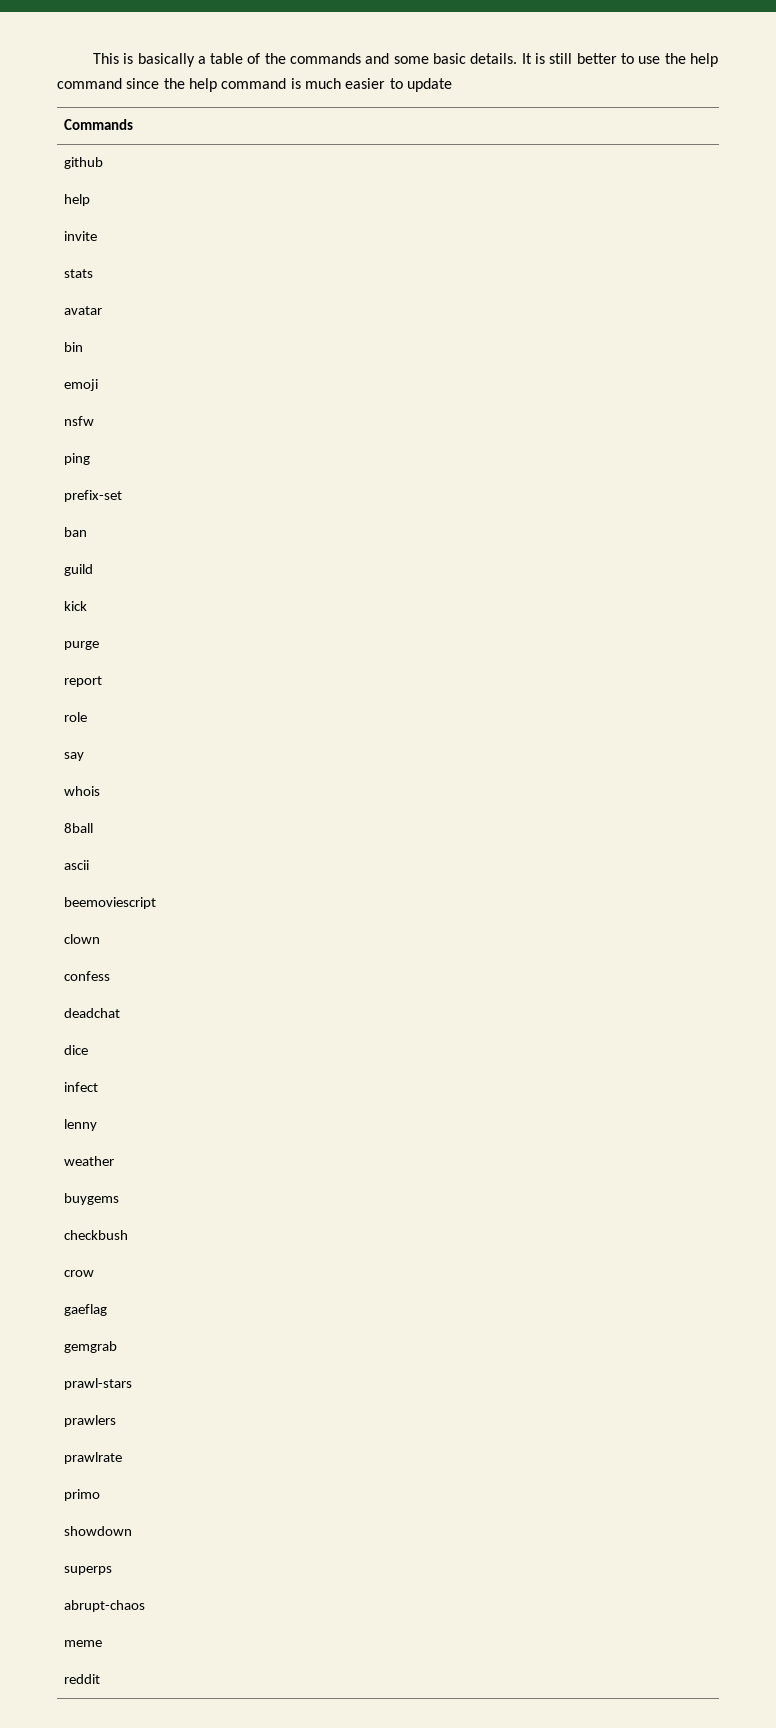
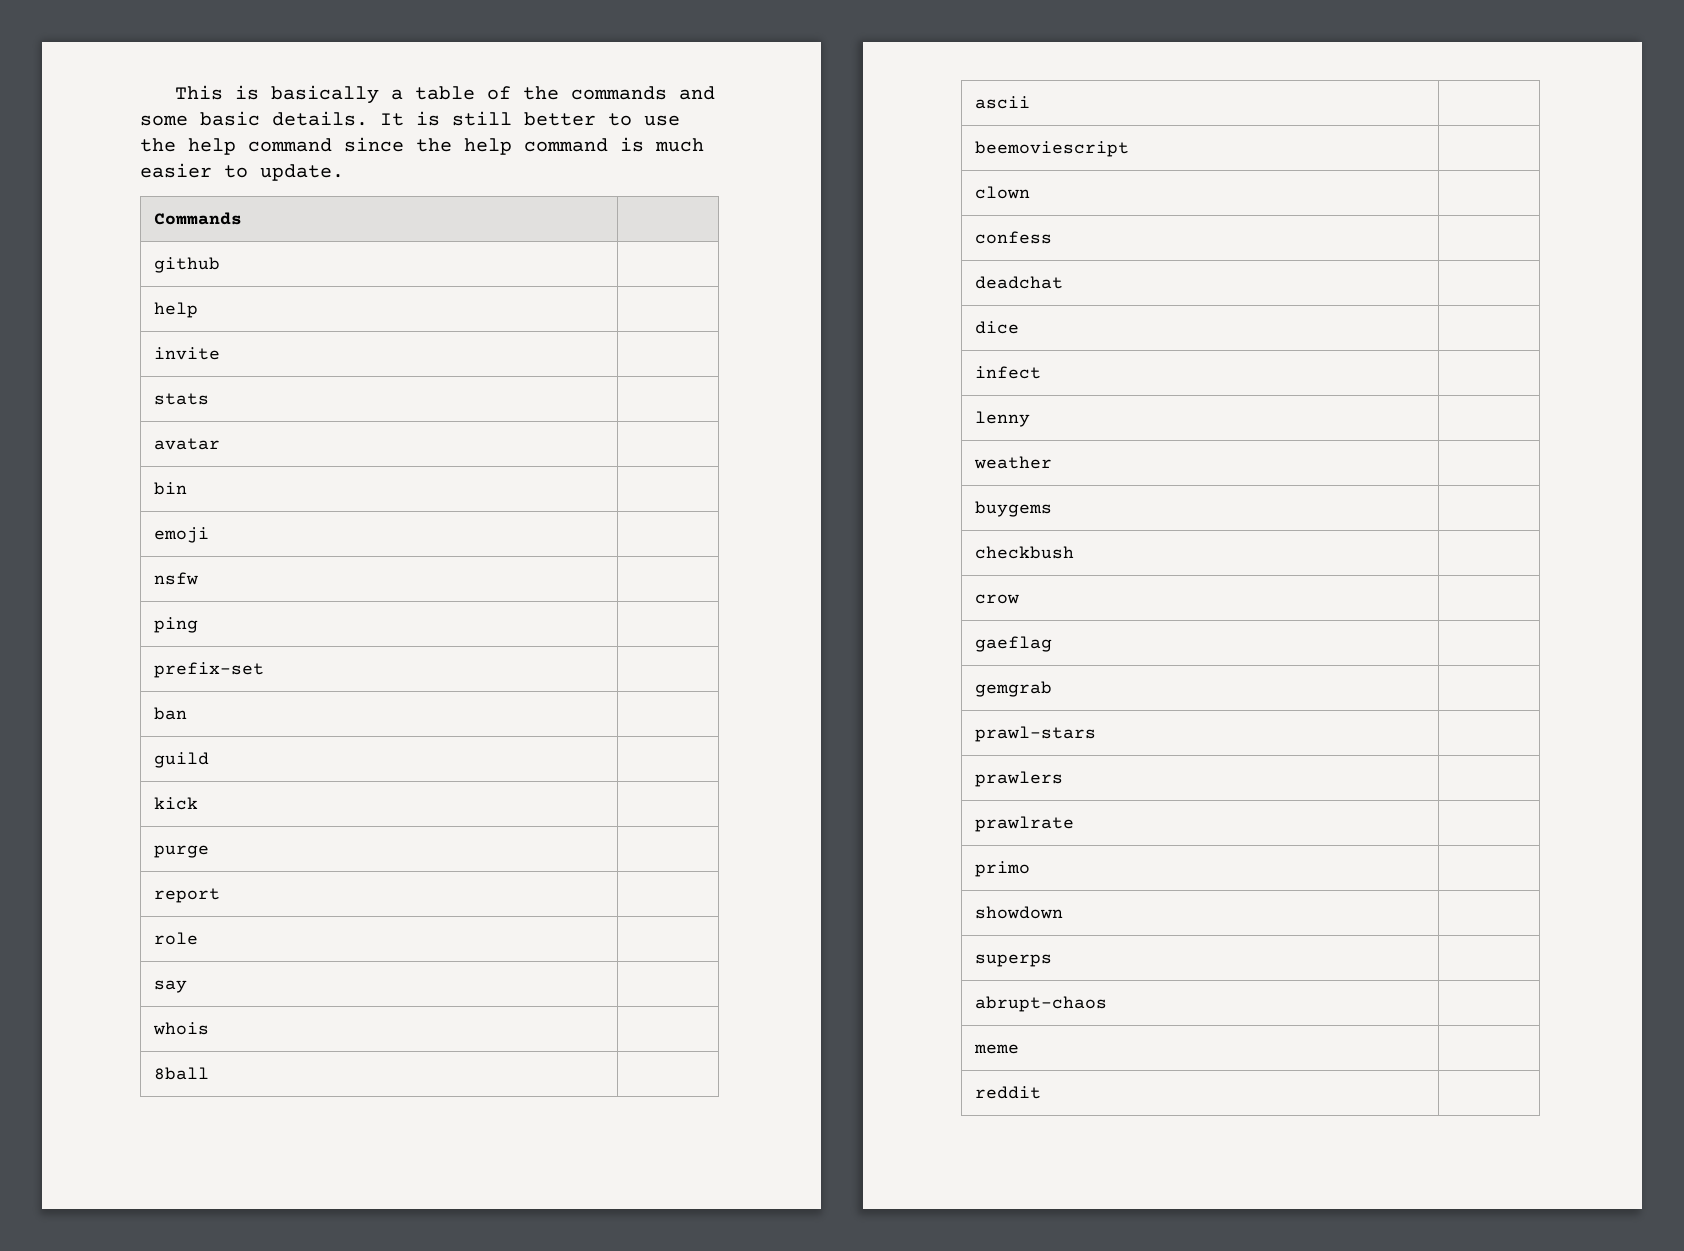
[406,78,452,92] update -> [260,164,344,181] update.

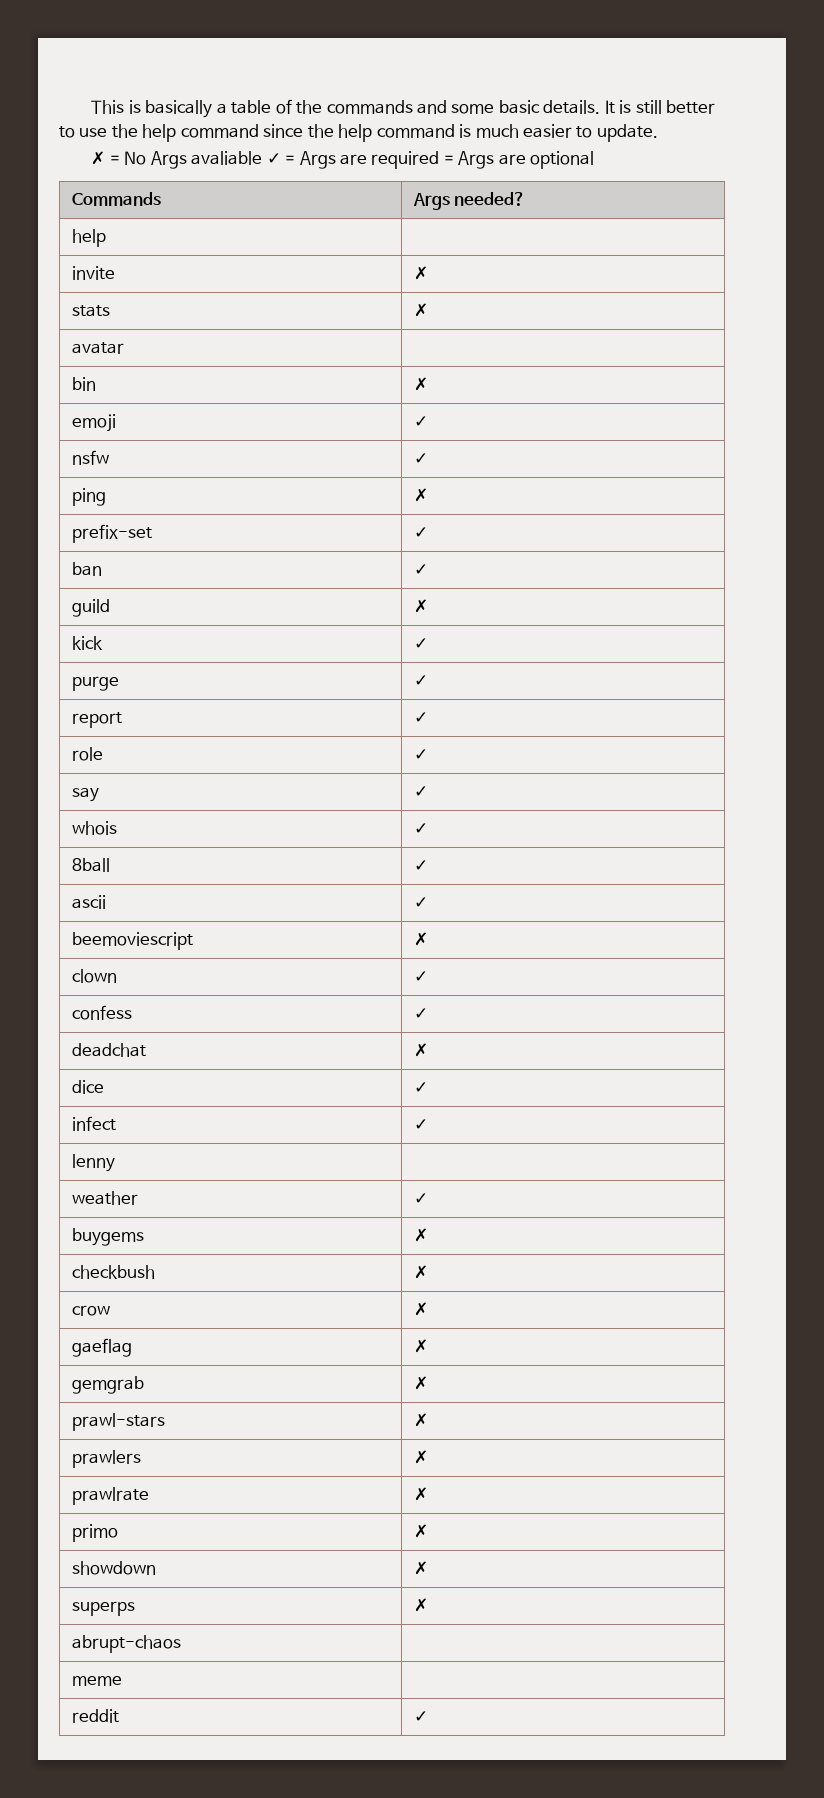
(344, 172) none -> [91,151,595,169] // ✗ = No Args avaliable ✓ = Args are required = Args are optional
[154,257,221,273] // github | -> [412,192,526,210] Args needed?
(221, 353) none -> [413,266,428,280] ✗
(210, 399) none -> [413,303,428,317] ✗
(188, 488) none -> [413,377,428,391] ✗
(210, 535) none -> [413,416,428,427] ✓
(199, 578) none -> [413,453,428,464] ✓
(199, 625) none -> [413,488,428,502] ✗
(265, 670) none -> [413,527,428,538] ✓
(188, 713) none -> [413,564,428,575] ✓
(210, 760) none -> [413,599,428,613] ✗
(199, 803) none -> [413,638,428,649] ✓
(210, 851) none -> [413,675,428,686] ✓
(221, 895) none -> [413,712,428,723] ✓
(199, 938) none -> [413,749,428,760] ✓
(188, 986) none -> [413,786,428,797] ✓
(210, 1028) none -> [413,823,428,834] ✓
(210, 1073) none -> [413,860,428,871] ✓
(1031, 102) none -> [413,897,428,908] ✓
(1130, 149) none -> [413,932,428,946] ✗
(1031, 192) none -> [413,971,428,982] ✓
(1053, 237) none -> [413,1008,428,1019] ✓
(1064, 282) none -> [413,1043,428,1057] ✗
(1020, 327) none -> [413,1082,428,1093] ✓
(1042, 372) none -> [413,1119,428,1130] ✓
(1053, 462) none -> [413,1193,428,1204] ✓
(1053, 509) none -> [413,1228,428,1242] ✗
(1075, 552) none -> [413,1265,428,1279] ✗
(1020, 599) none -> [413,1302,428,1316] ✗
(1053, 644) none -> [413,1339,428,1353] ✗
(1053, 689) none -> [413,1376,428,1390] ✗
(1097, 734) none -> [413,1413,428,1427] ✗
(1064, 779) none -> [413,1450,428,1464] ✗
(1075, 824) none -> [413,1487,428,1501] ✗
(1031, 869) none -> [413,1524,428,1538] ✗
(1064, 912) none -> [413,1561,428,1575] ✗
(1053, 960) none -> [413,1598,428,1612] ✗
(1042, 1092) none -> [413,1711,428,1722] ✓

